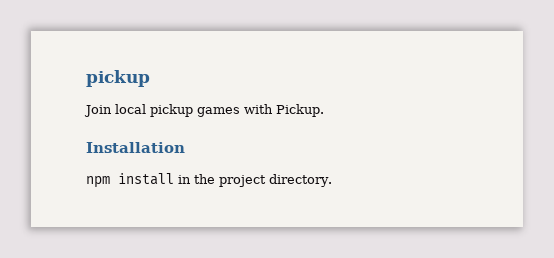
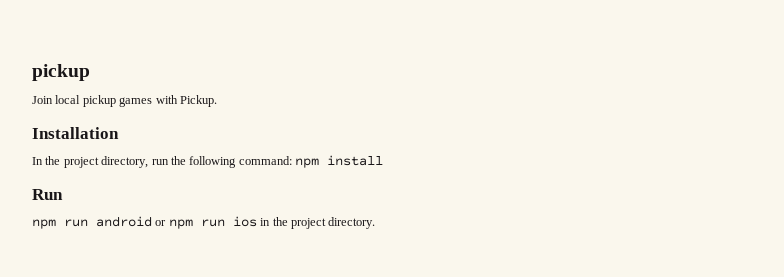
[86,173,174,188] npm install -> [32,155,383,168] [32,189,63,200] [32,216,257,229] In the project directory, run the following command: npm install // Run // npm run android or npm run ios

